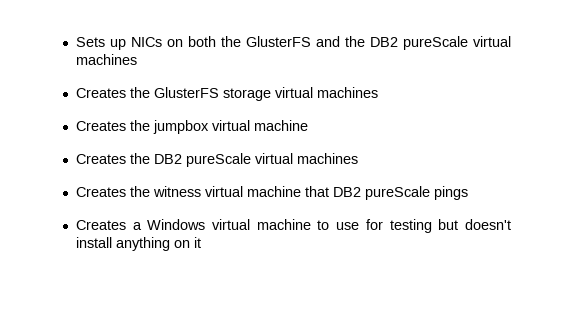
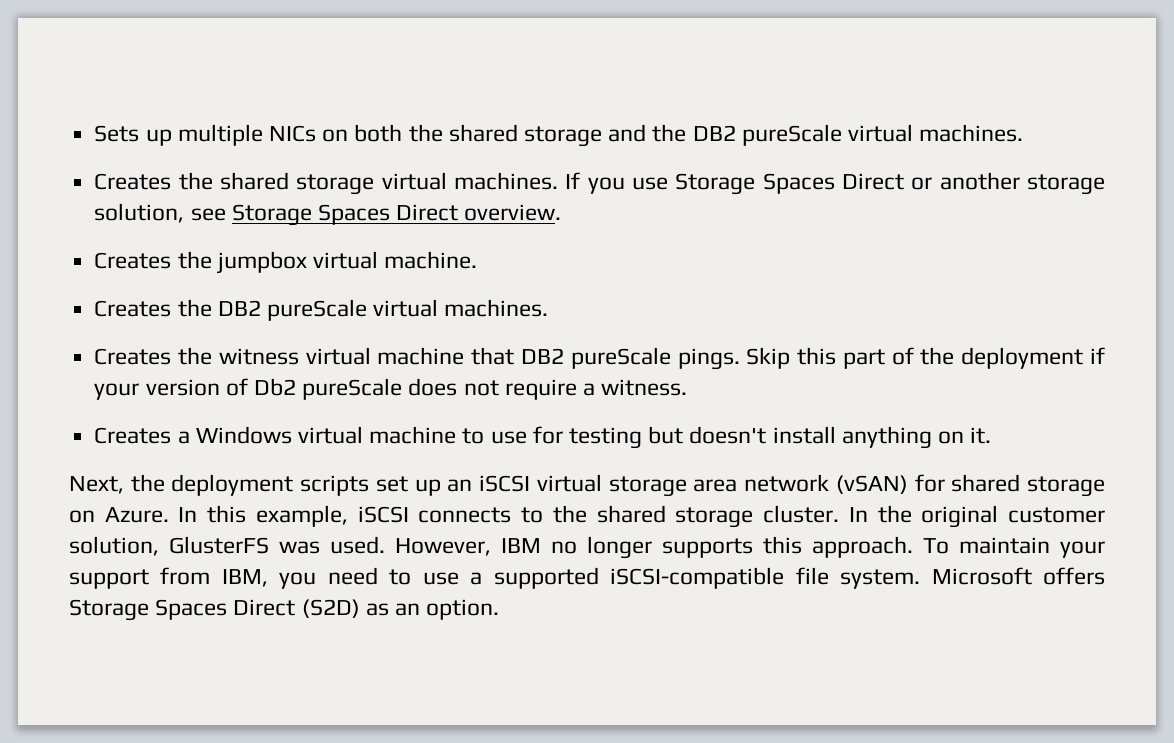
(126, 44) none -> [177,124,263,146] multiple
[245,36,311,47] GlusterFS -> [448,124,602,147] shared storage
[75,54,137,65] [75,87,219,98] machines // Creates the GlusterFS -> [919,124,1024,142] [94,172,289,190] machines. // Creates the shared
[316,87,378,98] machines -> [453,172,1105,195] [94,203,562,226] machines. If you use Storage Spaces Direct or another storage solution, see Storage Spaces Direct overview.
[253,120,308,131] machine -> [384,251,478,269] machine.
[296,153,358,164] machines -> [444,299,549,317] machines.
[433,186,468,200] pings -> [677,347,1105,370] [94,378,688,400] pings. Skip this part of the deployment if your version of Db2 pureScale does not require a witness.
[193,237,201,248] it -> [970,427,992,444] [69,474,1105,497] [69,505,1105,528] [69,536,1105,559] [69,567,1105,589] [69,599,500,621] it. // Next, the deployment scripts set up an iSCSI virtual storage area network (vSAN) for shared storage on Azure. In this example, iSCSI connects to the shared storage cluster. In the original customer solution, GlusterFS was used. However, IBM no longer supports this approach. To maintain your support from IBM, you need to use a supported iSCSI-compatible file system. Microsoft offers Storage Spaces Direct (S2D) as an option.

